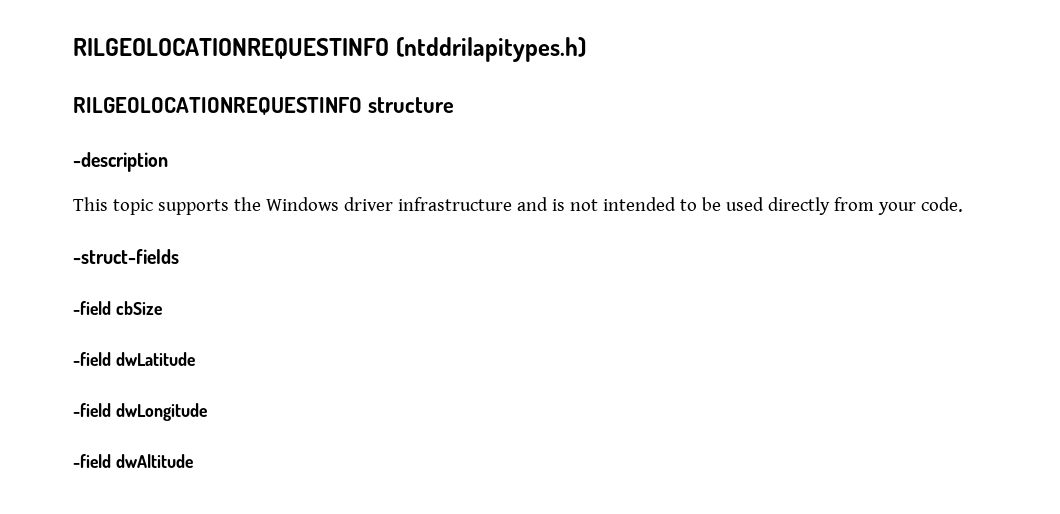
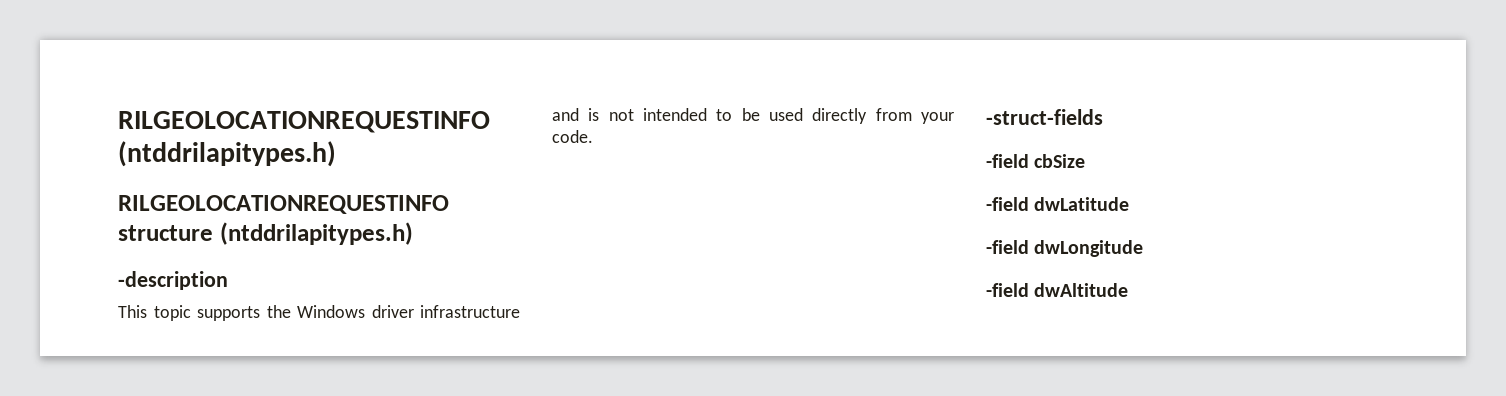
(454, 105) none -> [219,222,413,245] (ntddrilapitypes.h)

